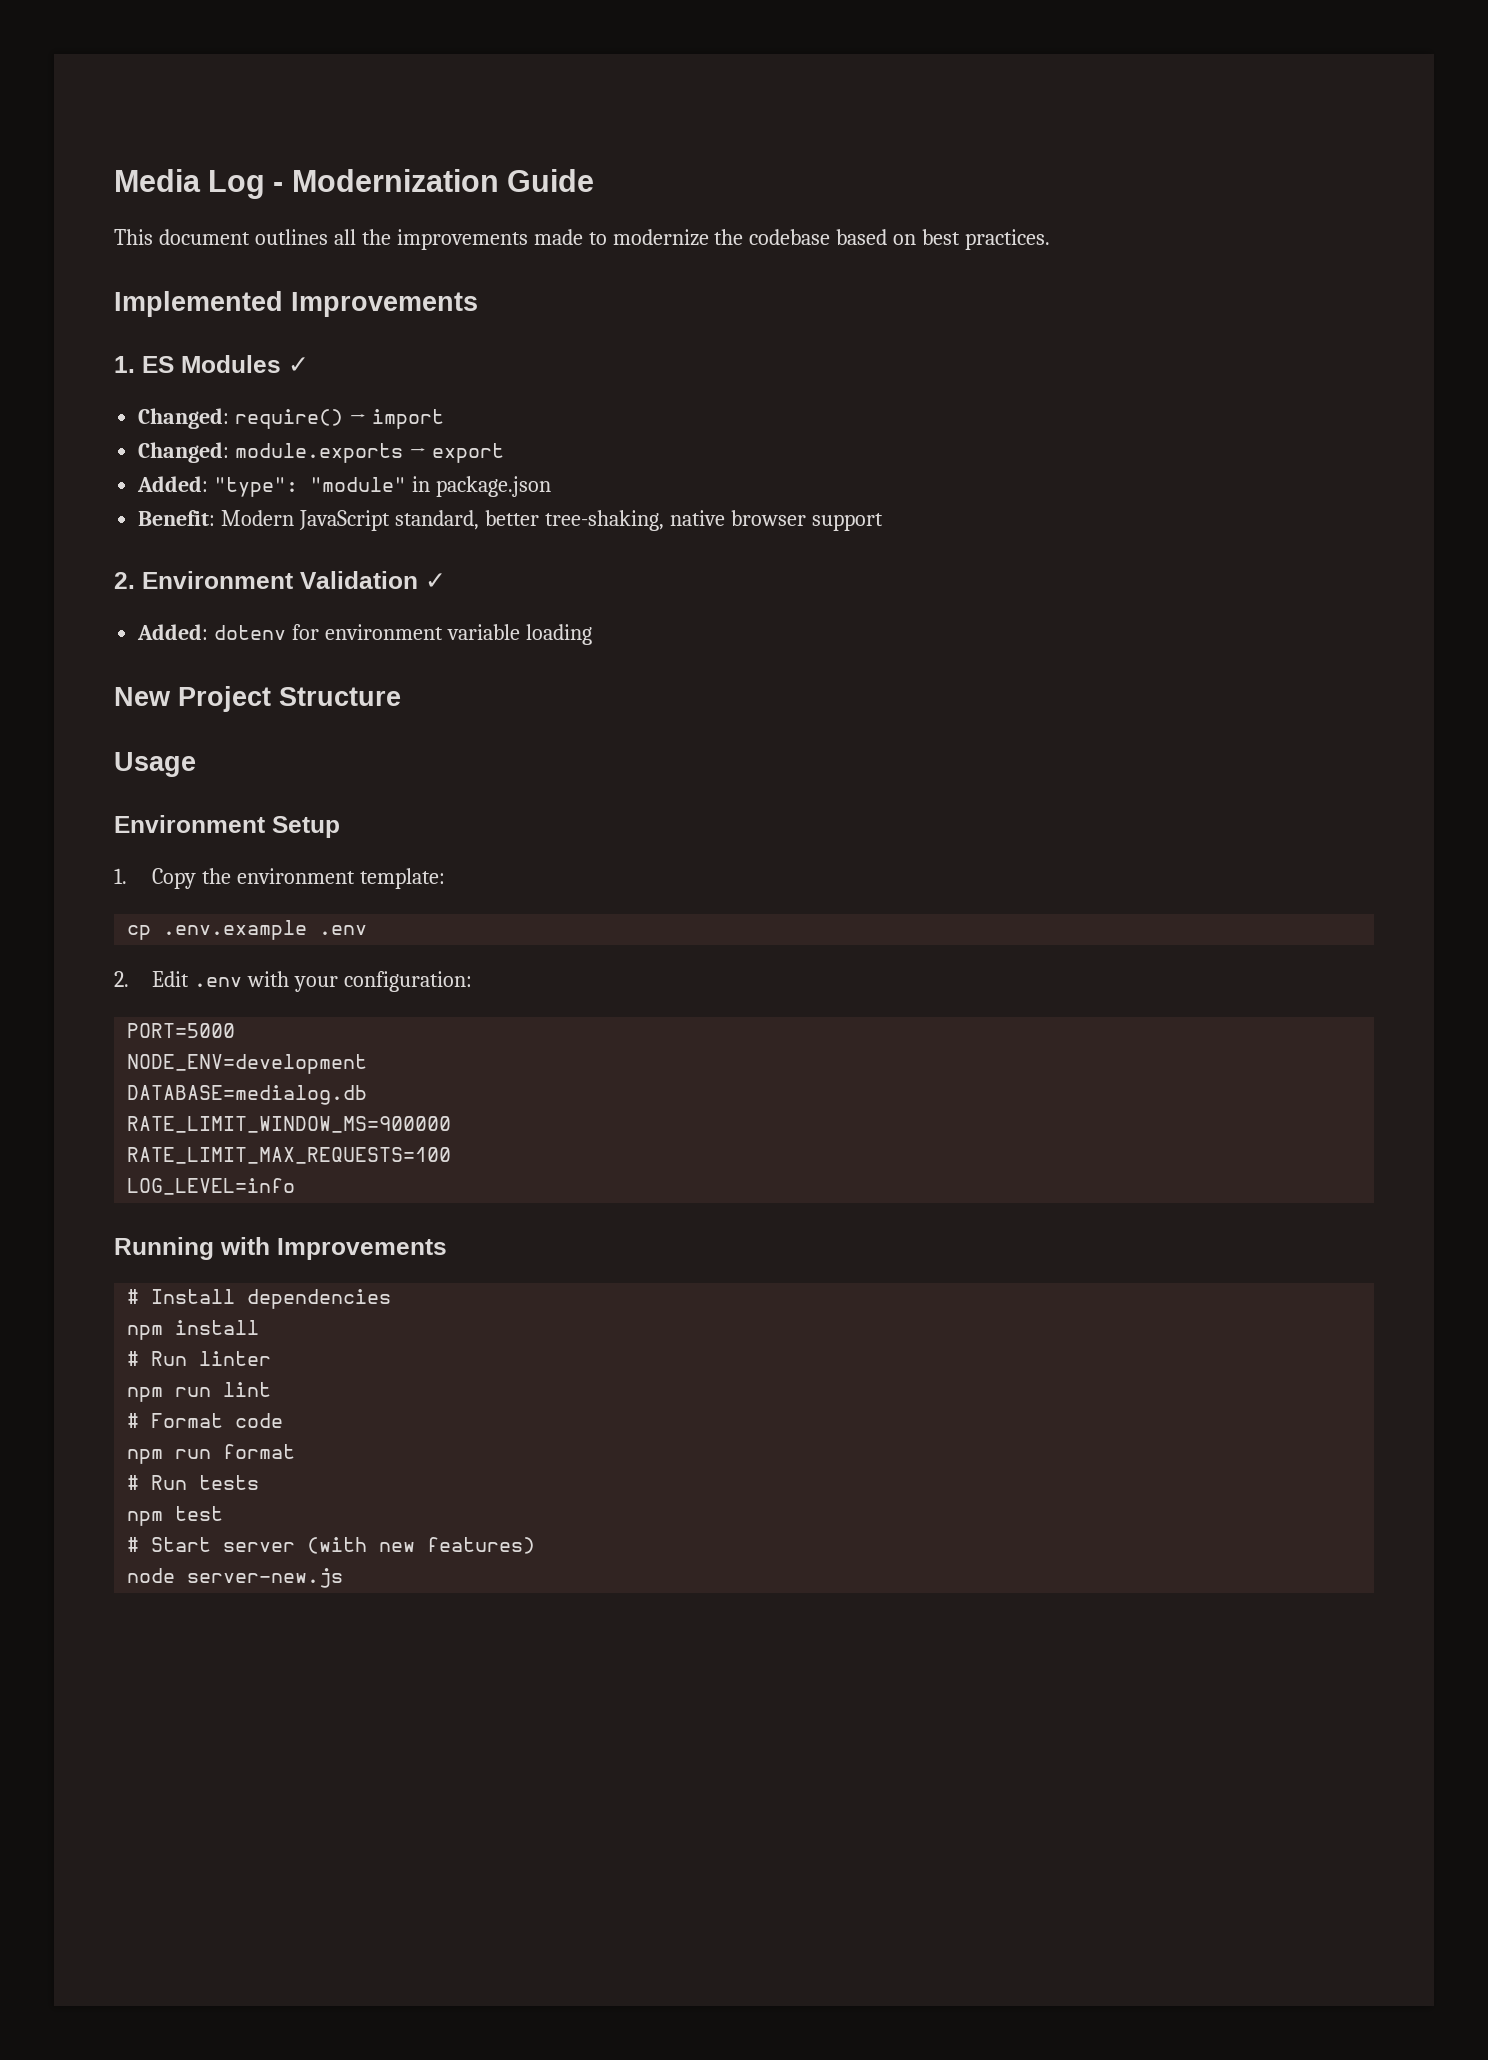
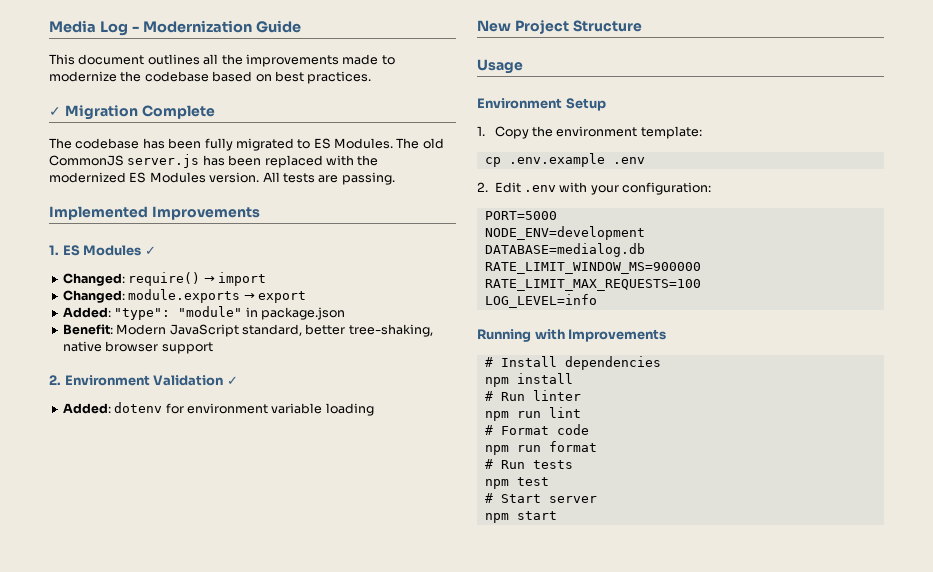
(1051, 239) none -> [49,105,215,120] [49,138,444,151] [49,154,379,168] [49,172,395,185] // ✓ Migration Complete // The codebase has been fully migrated to ES Modules. The old CommonJS server.js has been replaced with the modernized ES Modules version. All tests are passing.
[307,1537,536,1554] [127,1568,344,1588] (with new features) // node server-new.js -> [484,511,557,523] // npm start

